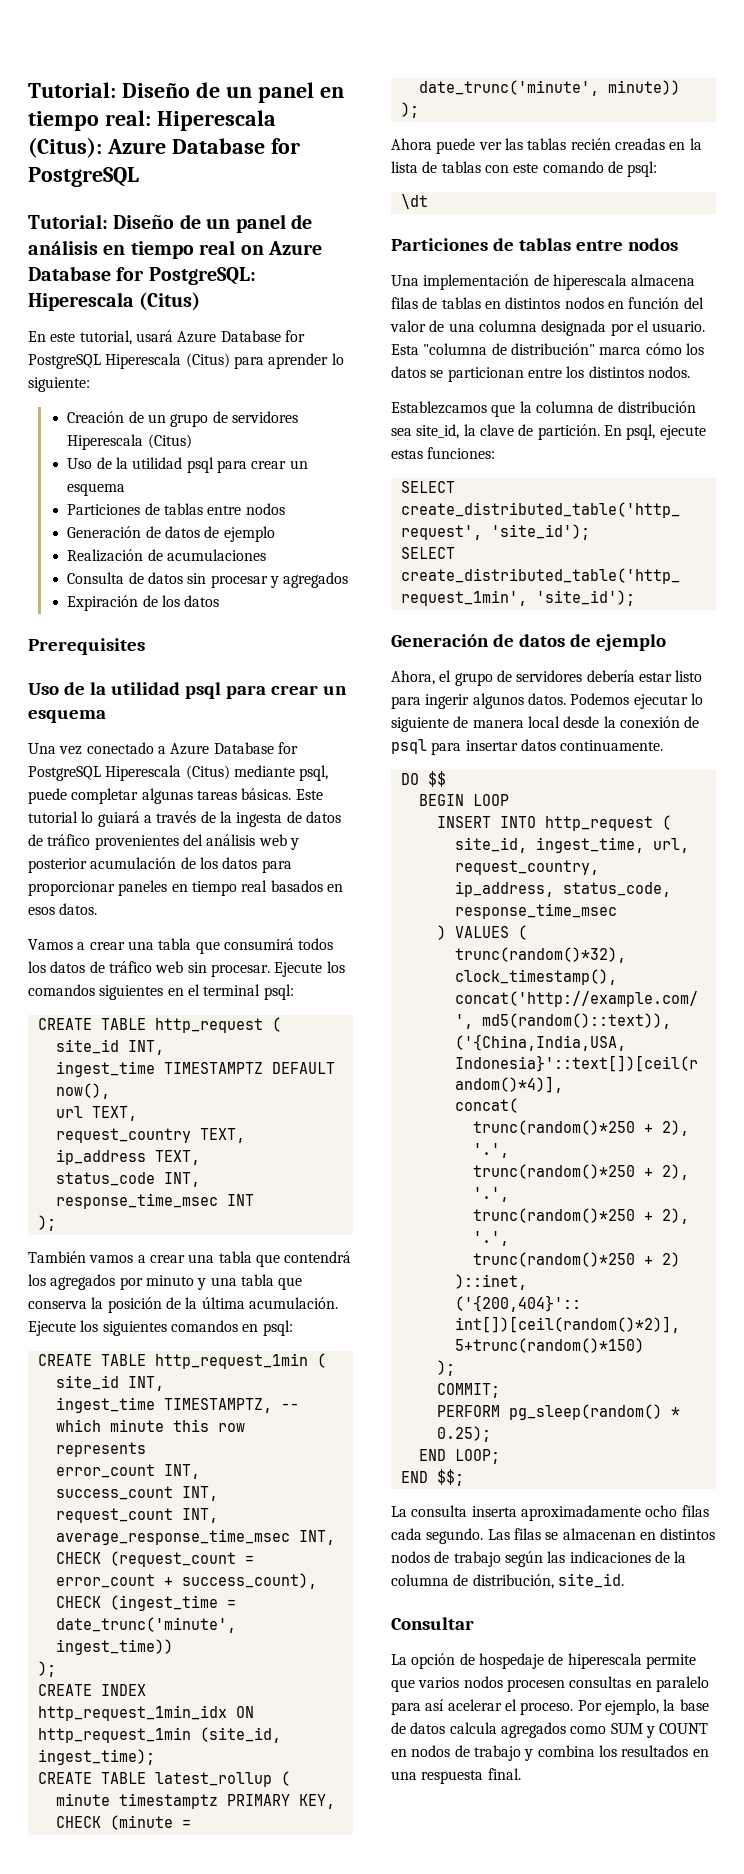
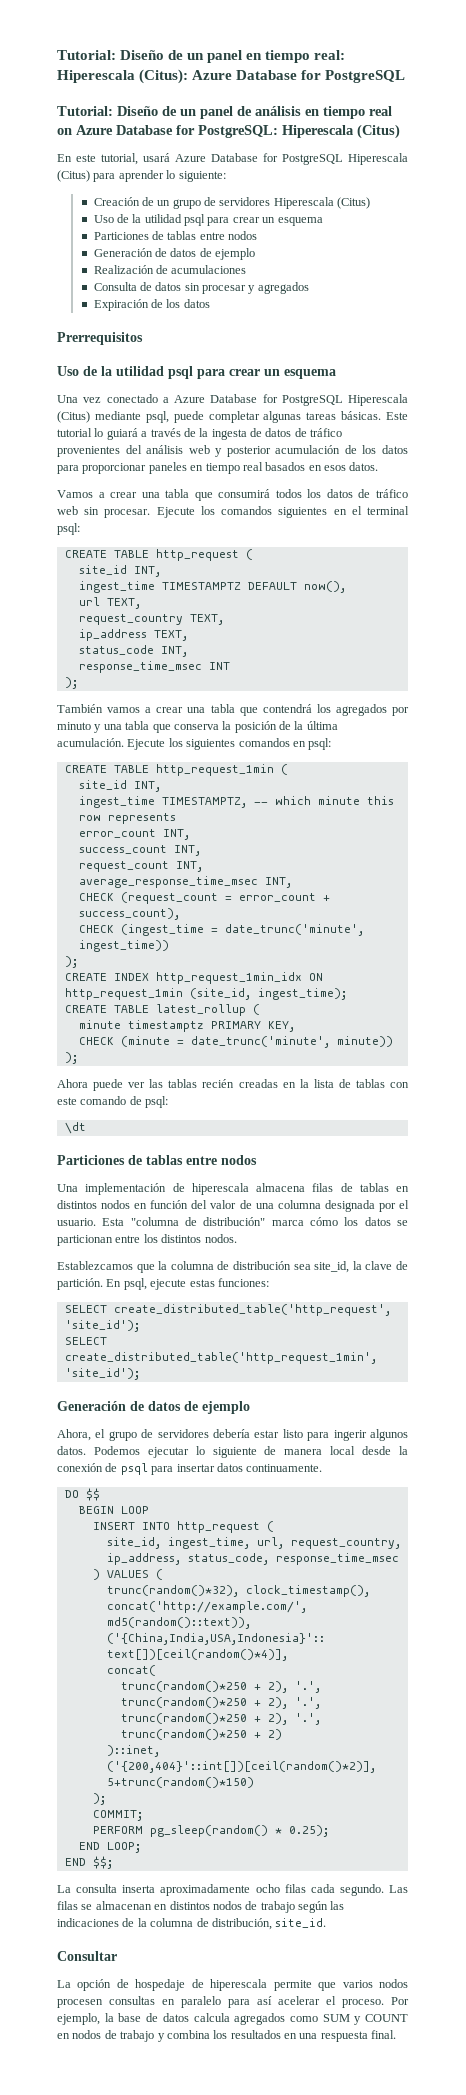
[28,638,145,655] Prerequisites -> [57,332,143,345] Prerrequisitos

